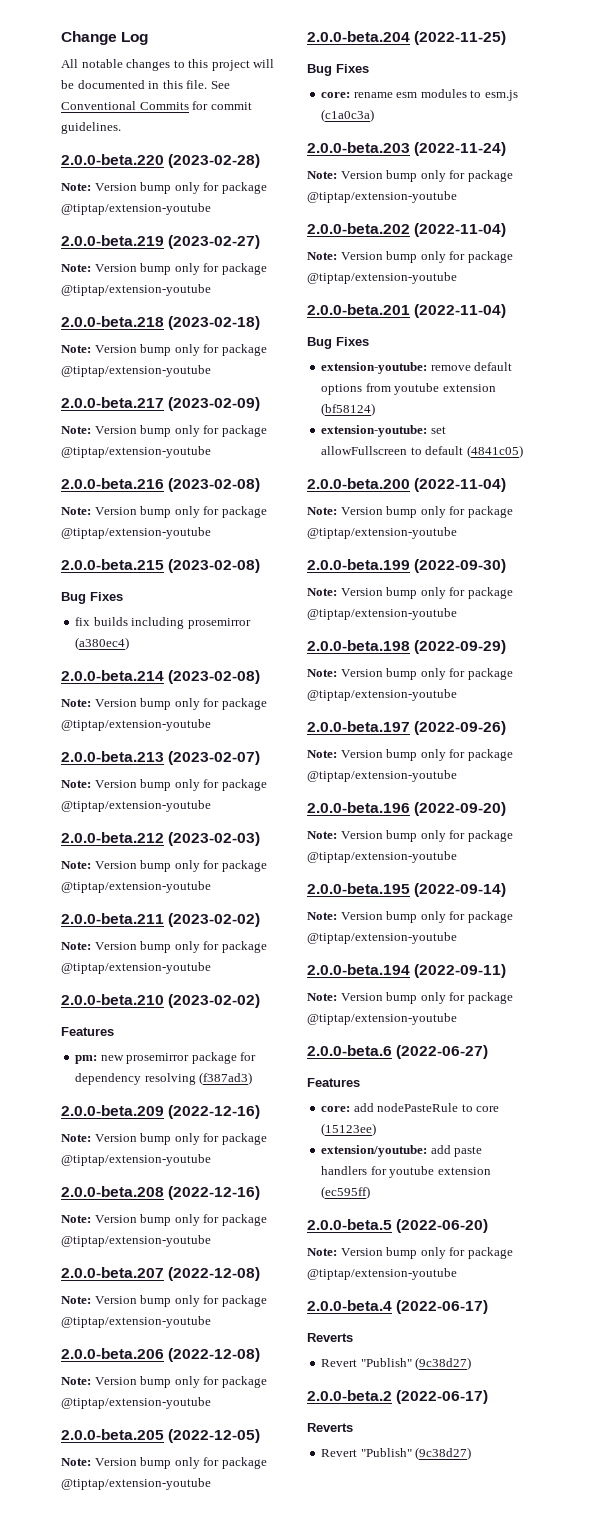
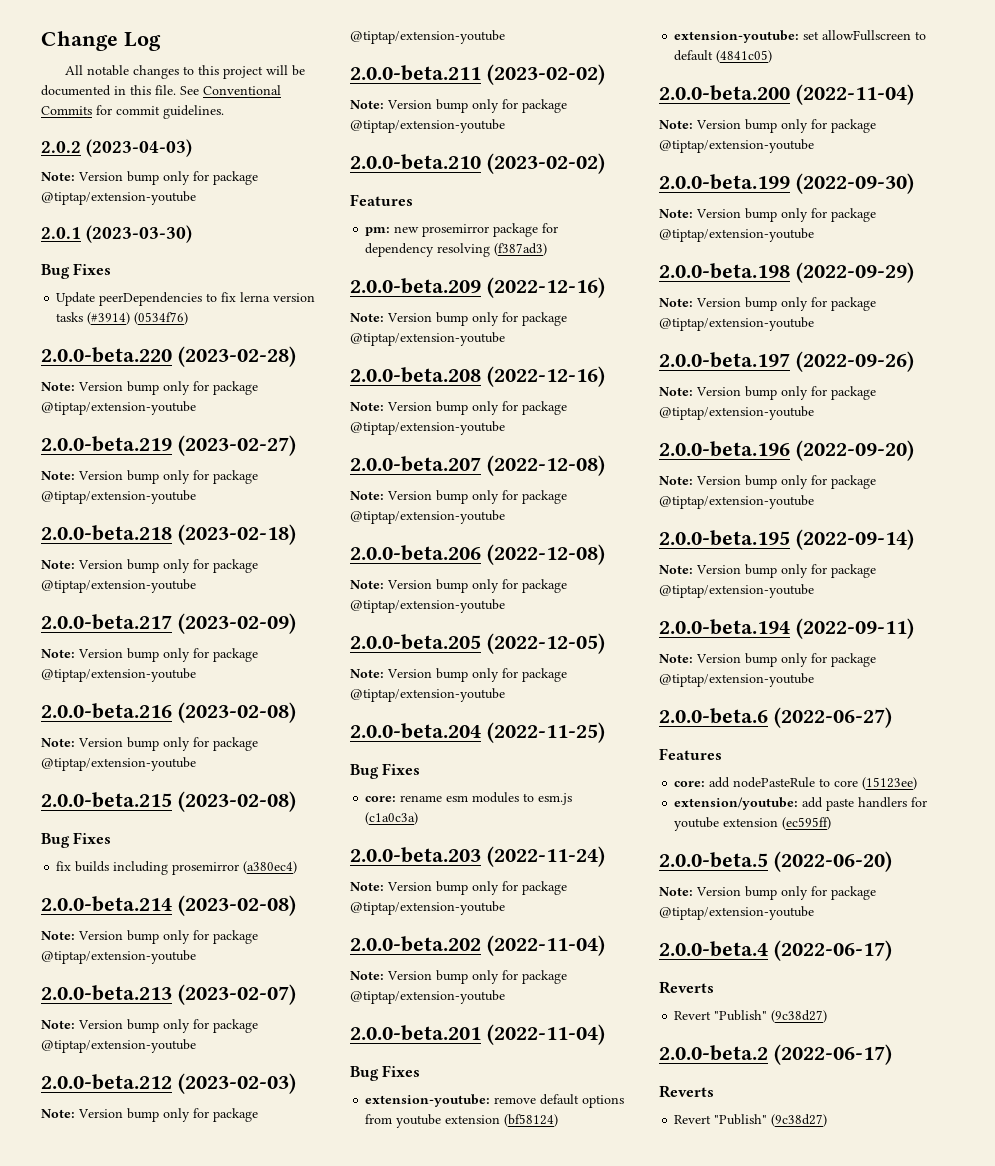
(121, 128) none -> [41,139,193,157] [41,171,258,185] [41,191,196,205] [41,225,193,243] [41,263,112,279] [56,292,316,306] [56,312,189,325] // 2.0.2 (2023-04-03) // Note: Version bump only for package @tiptap/extension-youtube // 2.0.1 (2023-03-30) // Bug Fixes // Update peerDependencies to fix lerna version tasks (#3914) (0534f76)

